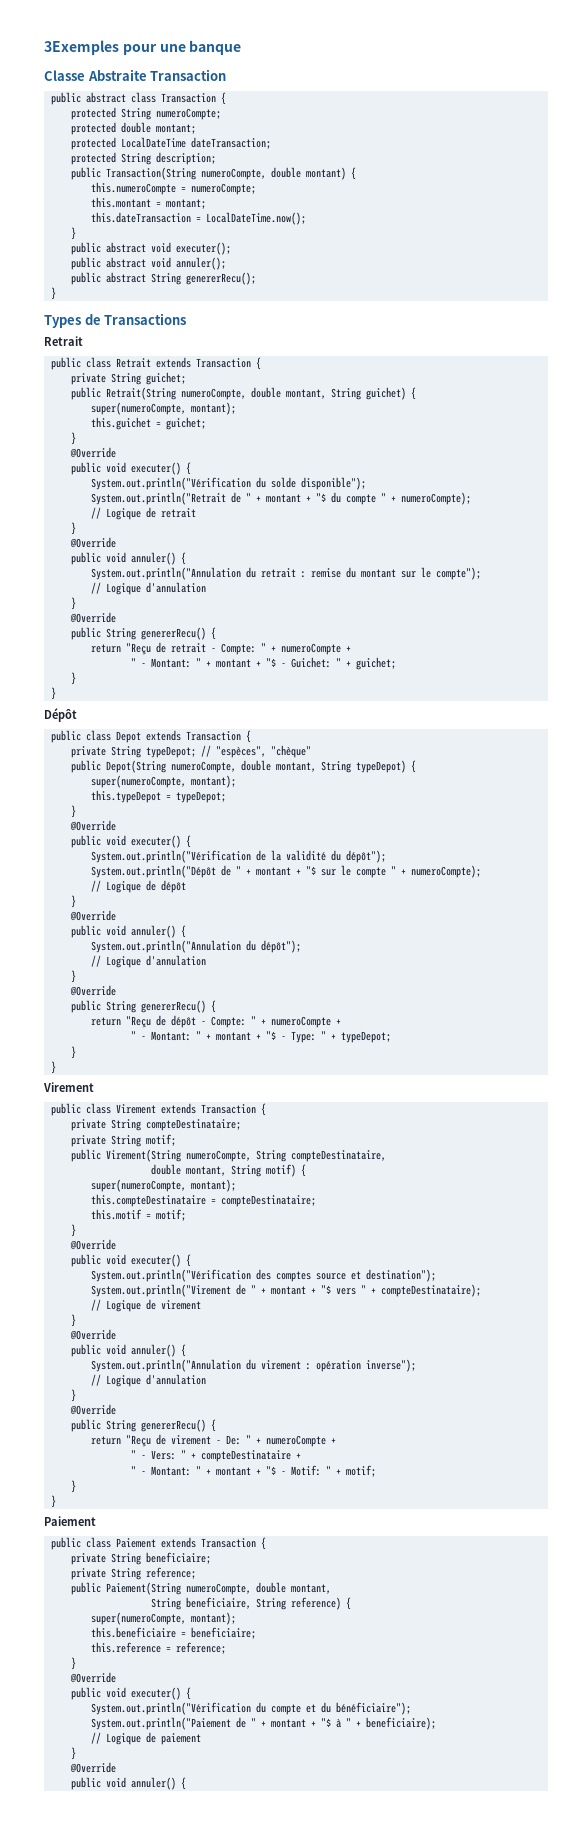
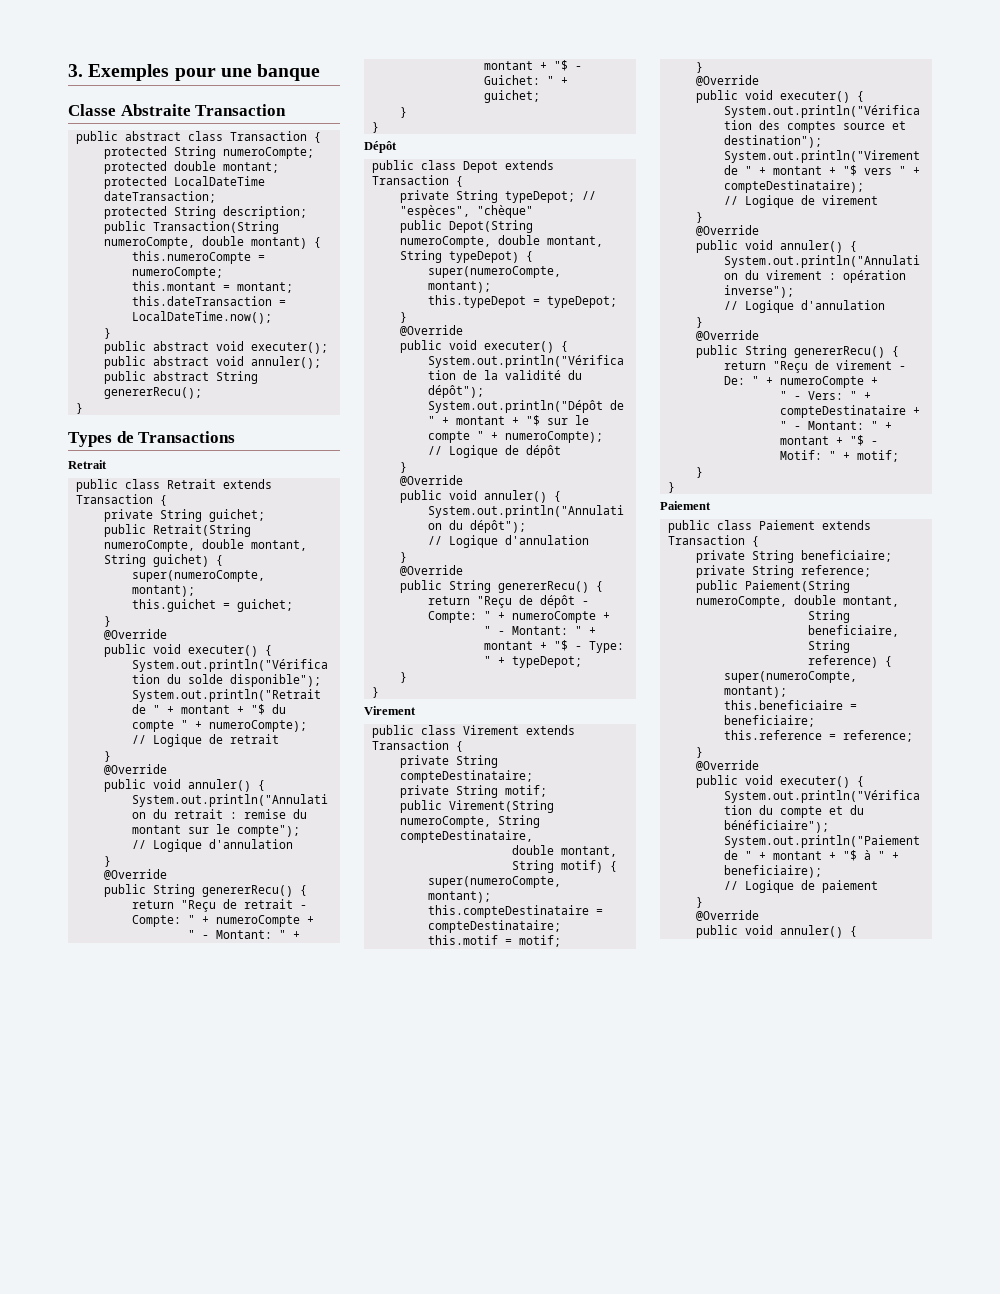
[44,40,119,55] 3Exemples -> [68,64,170,81] 3. Exemples

